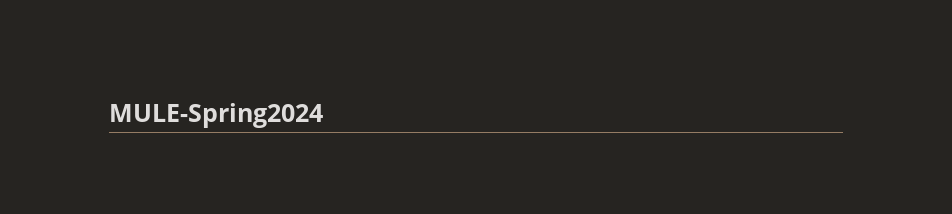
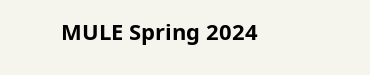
[109,103,323,128] MULE-Spring2024 -> [61,24,258,45] MULE Spring 2024

